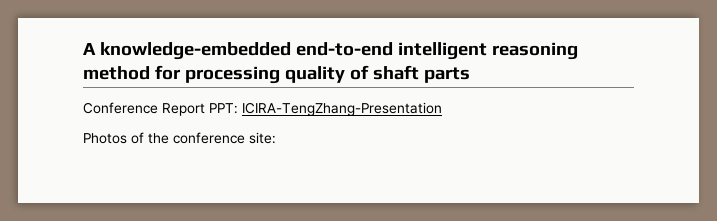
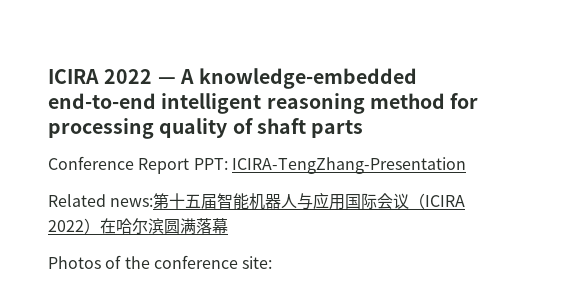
(83, 49) none -> [48,69,176,84] ICIRA 2022 —
(442, 109) none -> [48,192,466,210] [48,218,228,234] // Related news:第十五届智能机器人与应用国际会议（ICIRA 2022）在哈尔滨圆满落幕

